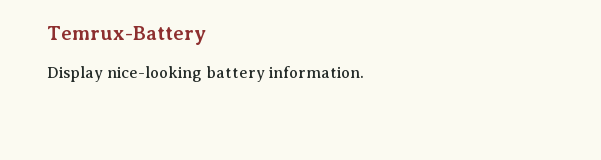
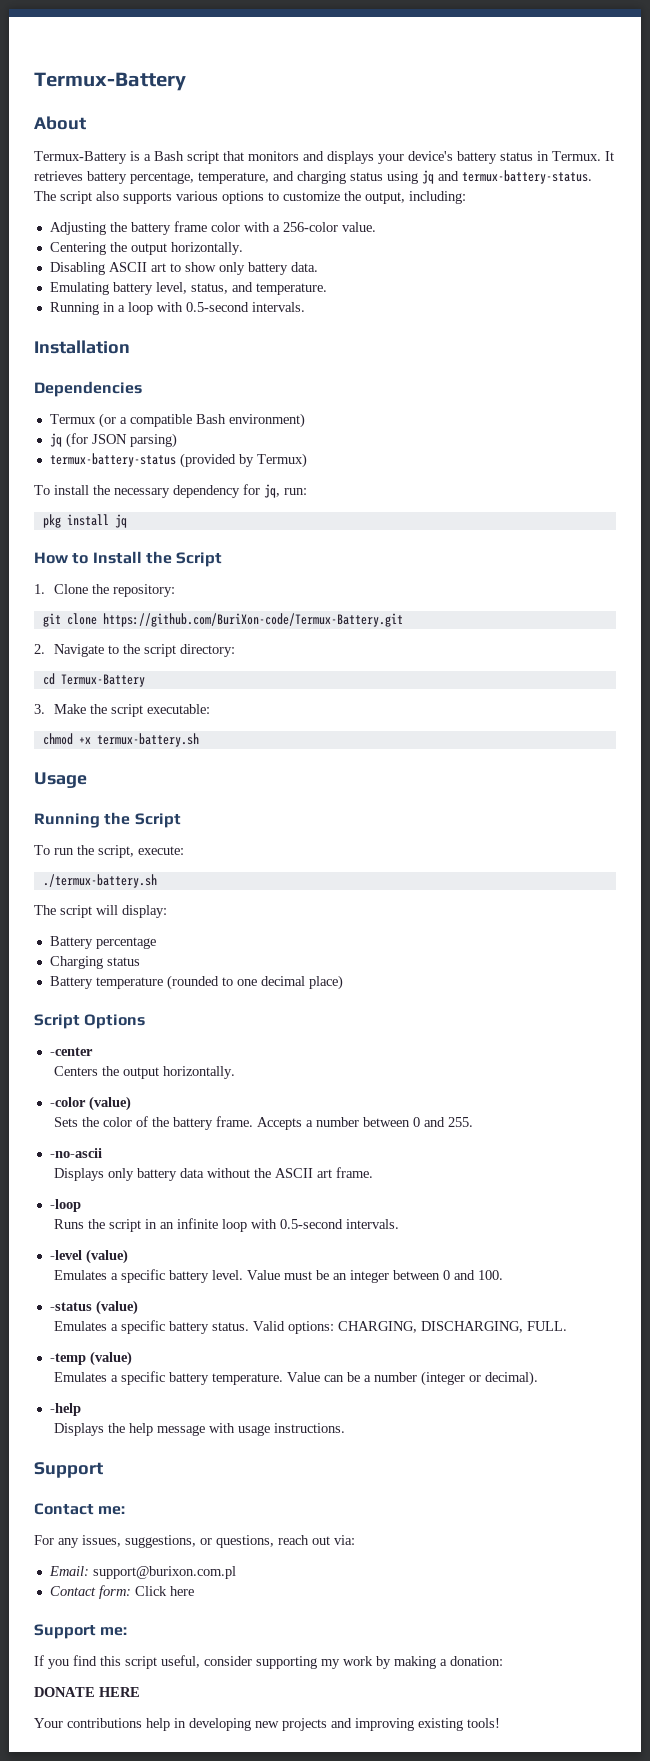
[47,26,206,45] [47,66,364,82] Temrux-Battery // Display nice-looking battery information. -> [34,72,186,91] [34,116,86,130] [34,151,614,164] [34,170,592,184] [34,191,466,204] [49,221,376,235] [49,242,243,255] [49,262,318,275] [49,282,327,295] [49,302,305,315] [34,340,130,354] [34,381,142,397] [49,413,305,428] [49,433,177,448] [49,453,307,468] [34,484,307,498] [42,514,127,528] [34,551,223,567] [34,584,176,597] [42,613,403,627] [34,644,236,657] [42,673,145,687] [34,704,211,717] [42,733,199,747] [34,772,87,788] [34,812,181,828] [34,845,184,858] [42,874,157,888] [34,905,167,918] [49,936,156,949] [49,956,140,969] [49,975,343,990] [34,1014,146,1029] [49,1047,93,1056] [54,1066,236,1079] [49,1096,131,1111] [54,1116,474,1130] [49,1148,102,1158] [54,1167,374,1181] [49,1199,81,1212] [54,1218,400,1232] [49,1249,128,1264] [54,1269,504,1283] [49,1300,138,1315] [54,1320,568,1334] [49,1351,132,1366] [54,1371,539,1386] [49,1403,81,1416] [54,1423,346,1436] [34,1462,103,1478] [34,1503,126,1515] [34,1535,355,1548] [48,1566,236,1579] [49,1585,194,1599] [34,1624,128,1639] [34,1655,503,1669] [34,1687,140,1697] [34,1718,500,1731] Termux-Battery // About // Termux-Battery is a Bash script that monitors and displays your device's battery status in Termux. It retrieves battery percentage, temperature, and charging status using jq and termux-battery-status. The script also supports various options to customize the output, including: // Adjusting the battery frame color with a 256-color value. // Centering the output horizontally. // Disabling ASCII art to show only battery data. // Emulating battery level, status, and temperature. // Running in a loop with 0.5-second intervals. // Installation // Dependencies // Termux (or a compatible Bash environment) // jq (for JSON parsing) // termux-battery-status (provided by Termux) // To install the necessary dependency for jq, run: // pkg install jq // How to Install the Script // 1. Clone the repository: // git clone https://github.com/BuriXon-code/Termux-Battery.git // 2. Navigate to the script directory: // cd Termux-Battery // 3. Make the script executable: // chmod +x termux-battery.sh // Usage // Running the Script // To run the script, execute: // ./termux-battery.sh // The script will display: // Battery percentage // Charging status // Battery temperature (rounded to one decimal place) // Script Options // -center // Centers the output horizontally. // -color (value) // Sets the color of the battery frame. Accepts a number between 0 and 255. // -no-ascii // Displays only battery data without the ASCII art frame. // -loop // Runs the script in an infinite loop with 0.5-second intervals. // -level (value) // Emulates a specific battery level. Value must be an integer between 0 and 100. // -status (value) // Emulates a specific battery status. Valid options: CHARGING, DISCHARGING, FULL. // -temp (value) // Emulates a specific battery temperature. Value can be a number (integer or decimal). // -help // Displays the help message with usage instructions. // Support // Contact me: // For any issues, suggestions, or questions, reach out via: // Email: support@burixon.com.pl // Contact form: Click here // Support me: // If you find this script useful, consider supporting my work by making a donation: // DONATE HERE // Your contributions help in developing new projects and improving existing tools!

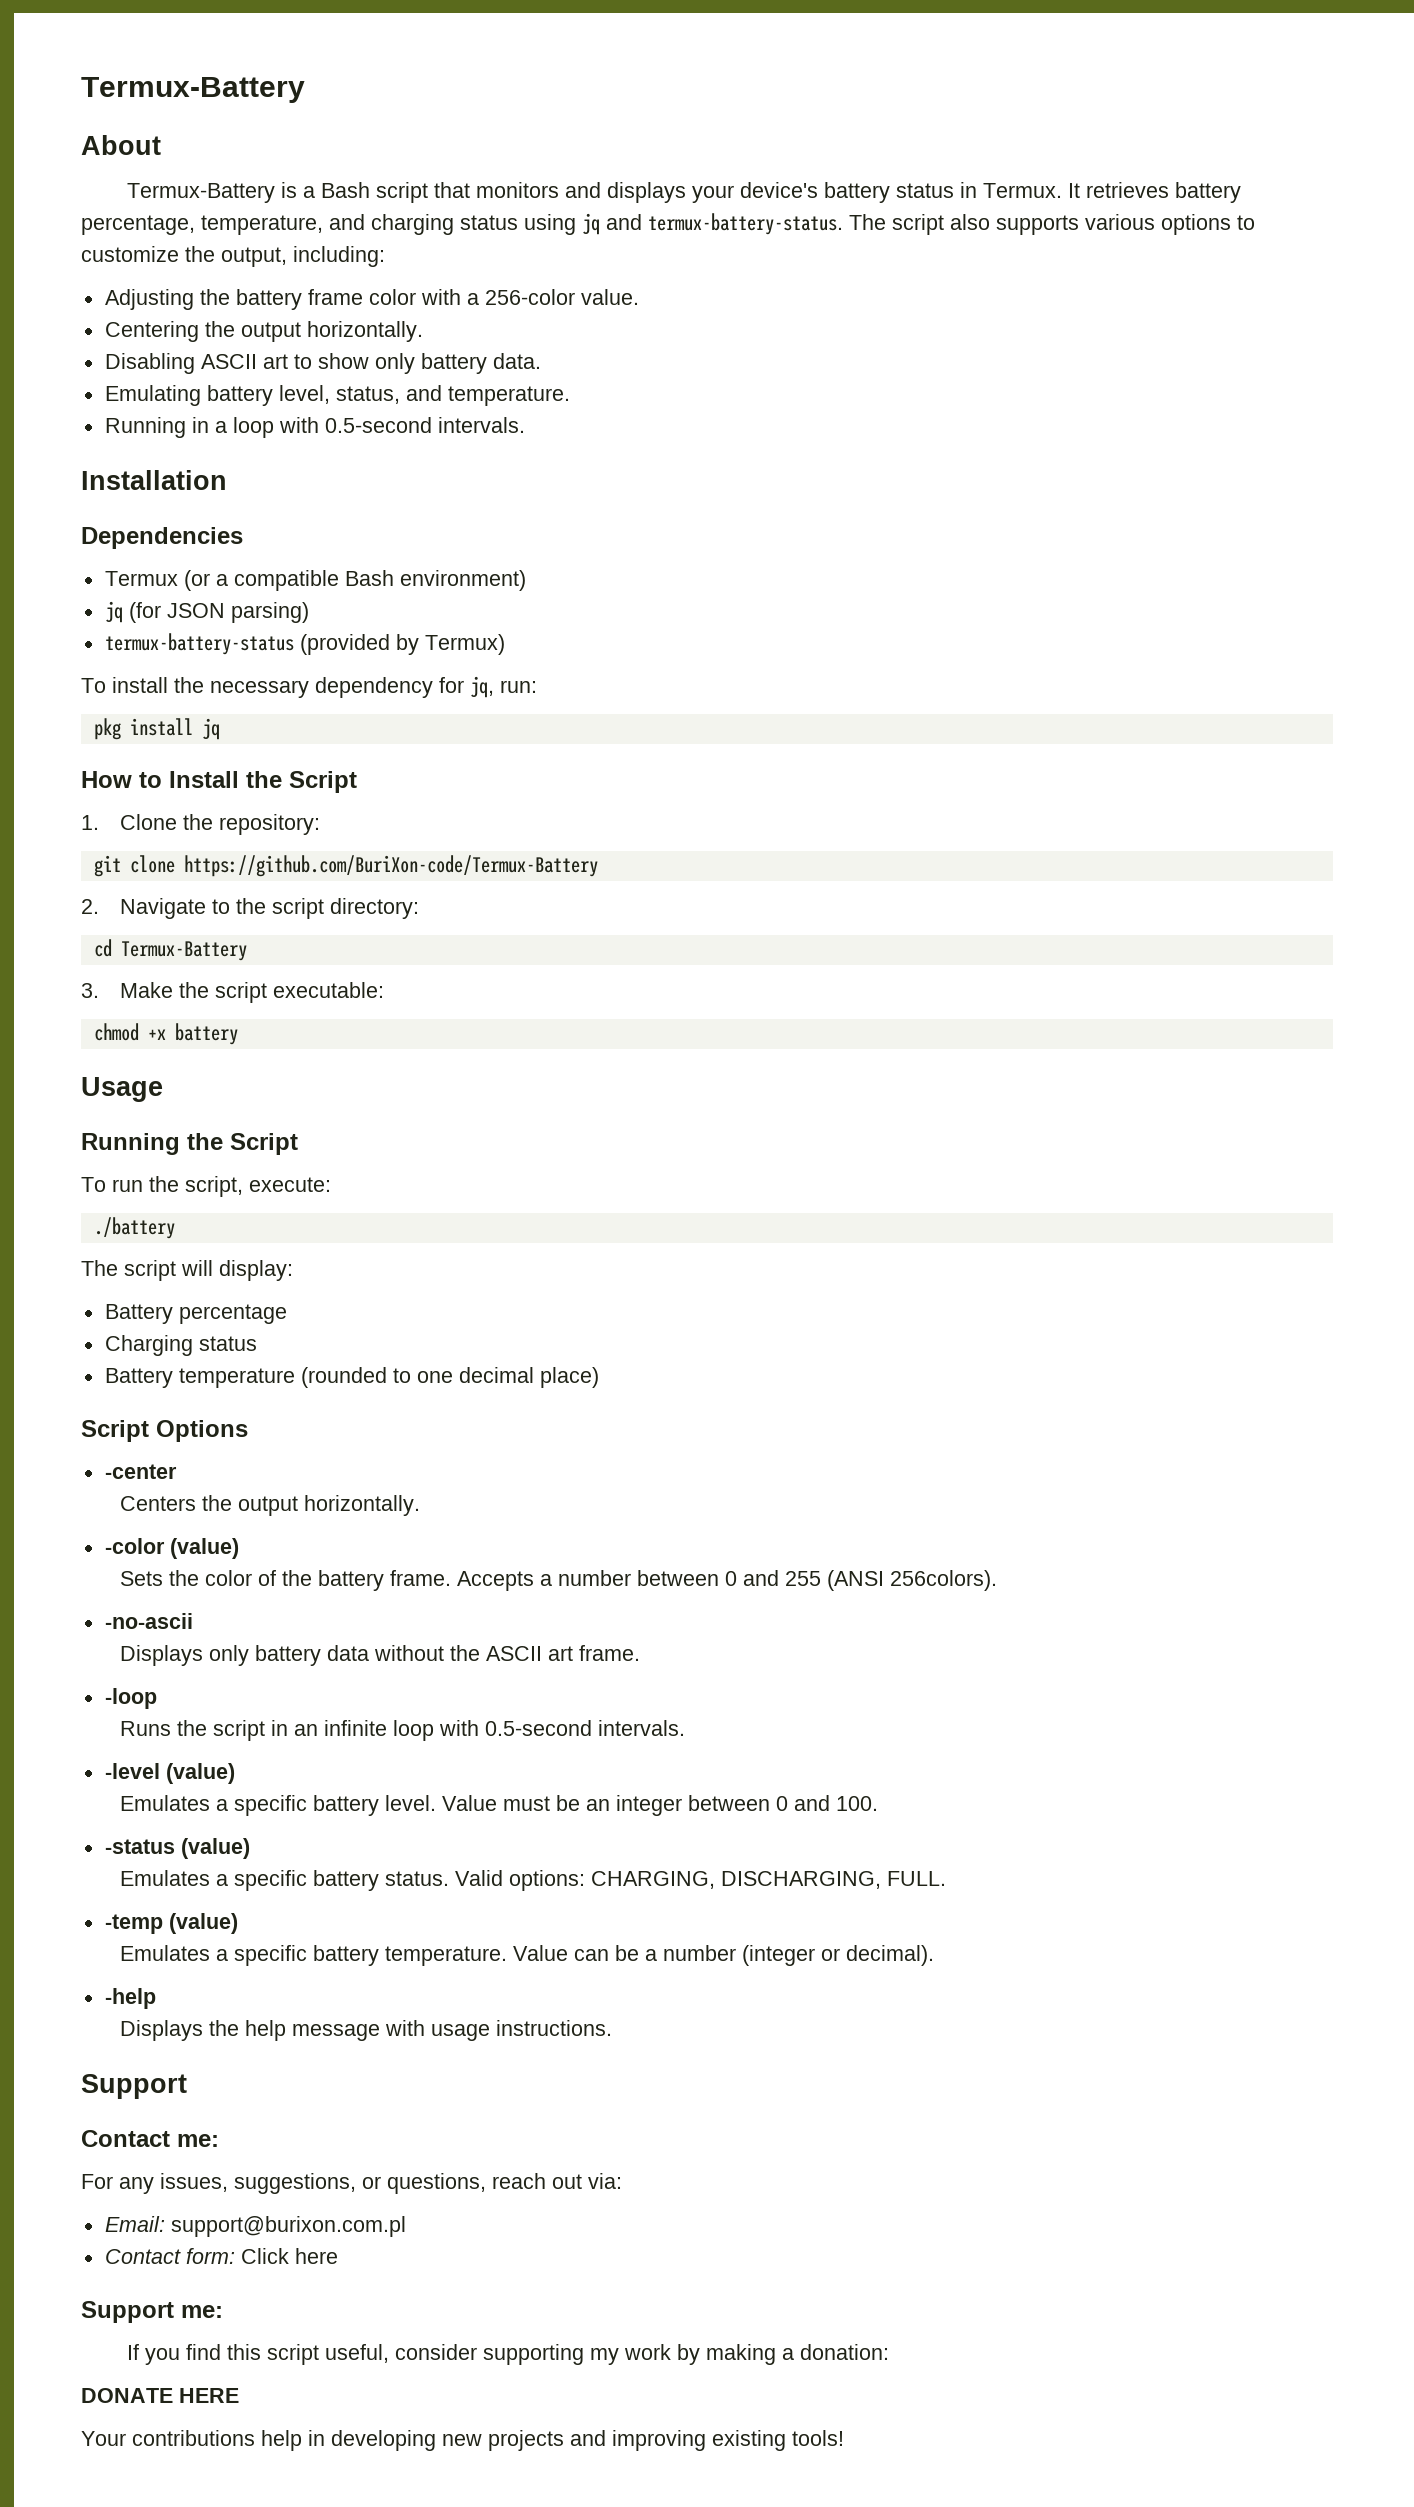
[102,613,403,627] https://github.com/BuriXon-code/Termux-Battery.git -> [183,855,598,877] https://github.com/BuriXon-code/Termux-Battery
[96,733,199,747] termux-battery.sh -> [174,1023,238,1045] battery
[42,874,157,888] ./termux-battery.sh -> [93,1217,175,1239] ./battery
[448,1117,474,1127] 255. -> [784,1570,997,1591] 255 (ANSI 256colors).

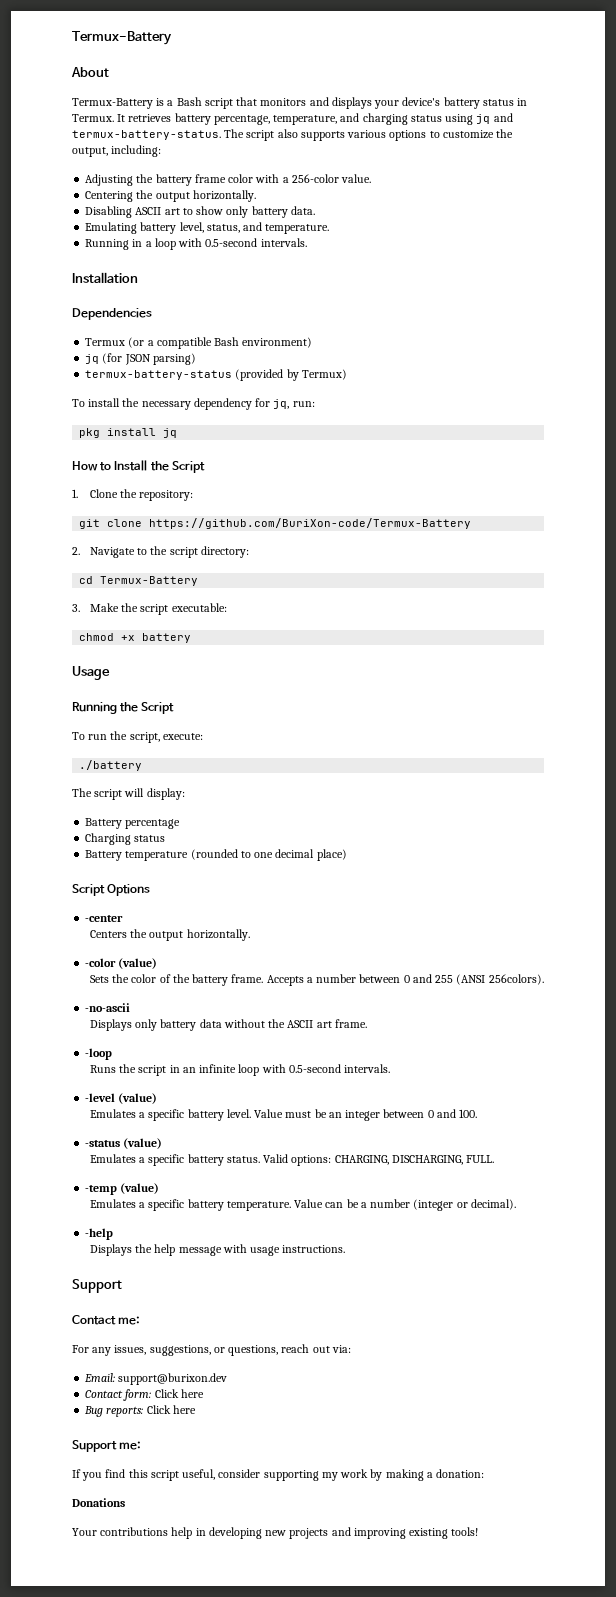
[170,2216,406,2237] support@burixon.com.pl -> [118,1373,228,1385] support@burixon.dev
(338, 2256) none -> [84,1405,196,1417] // Bug reports: Click here
[81,2388,239,2403] DONATE HERE -> [72,1498,125,1507] Donations

